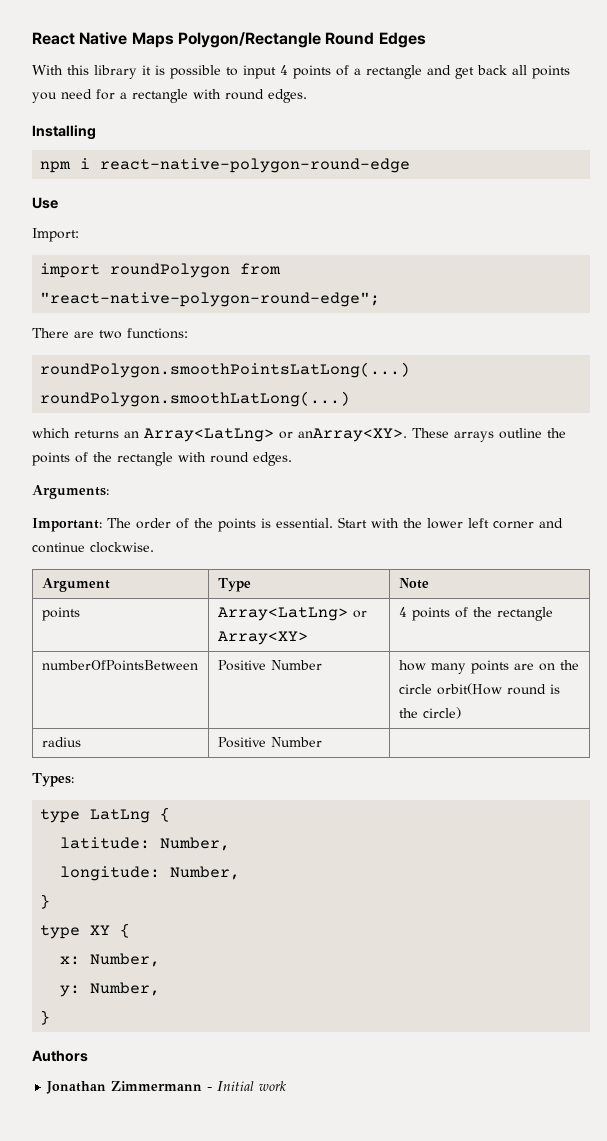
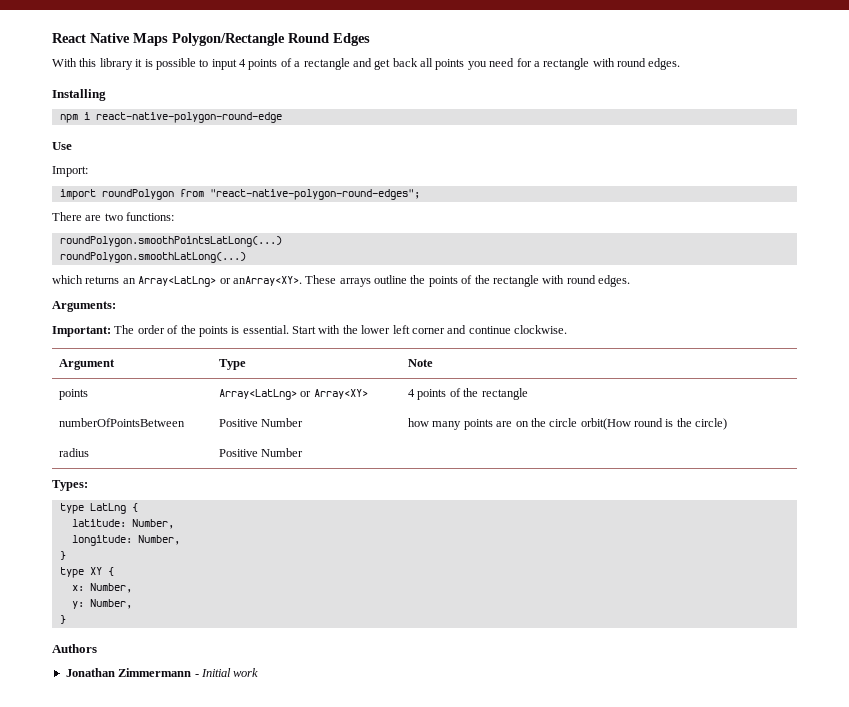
[40,292,381,307] "react-native-polygon-round-edge"; -> [209,189,420,200] "react-native-polygon-round-edges";

